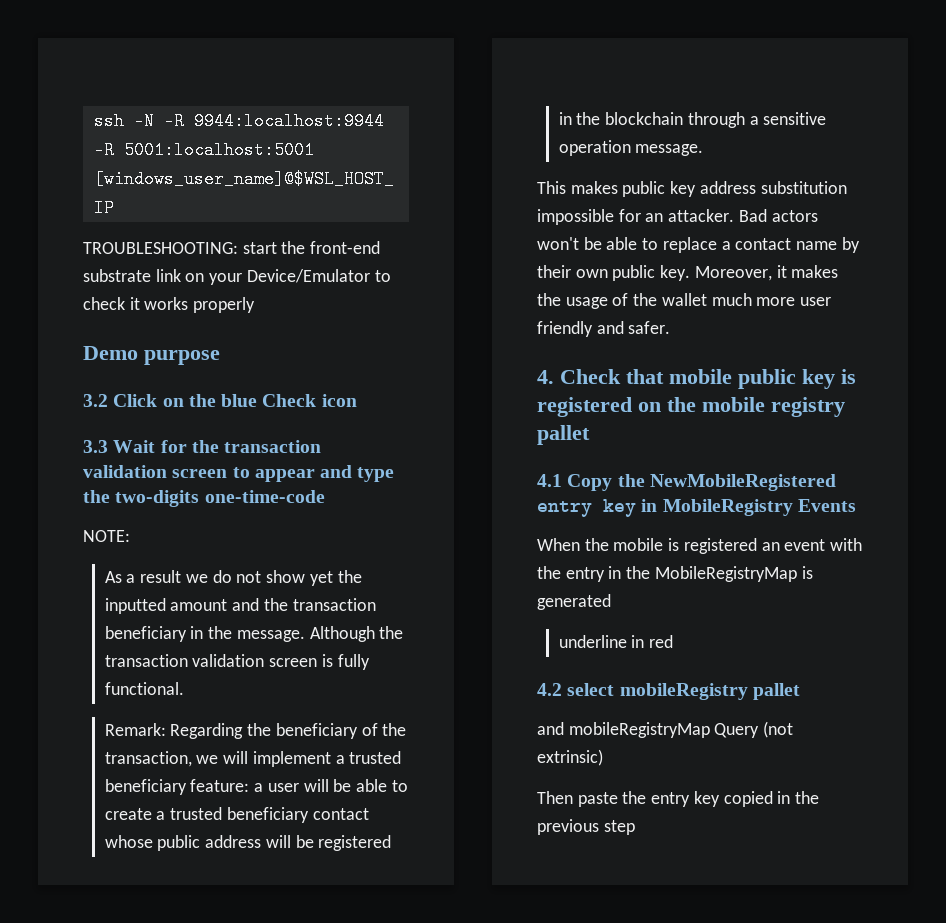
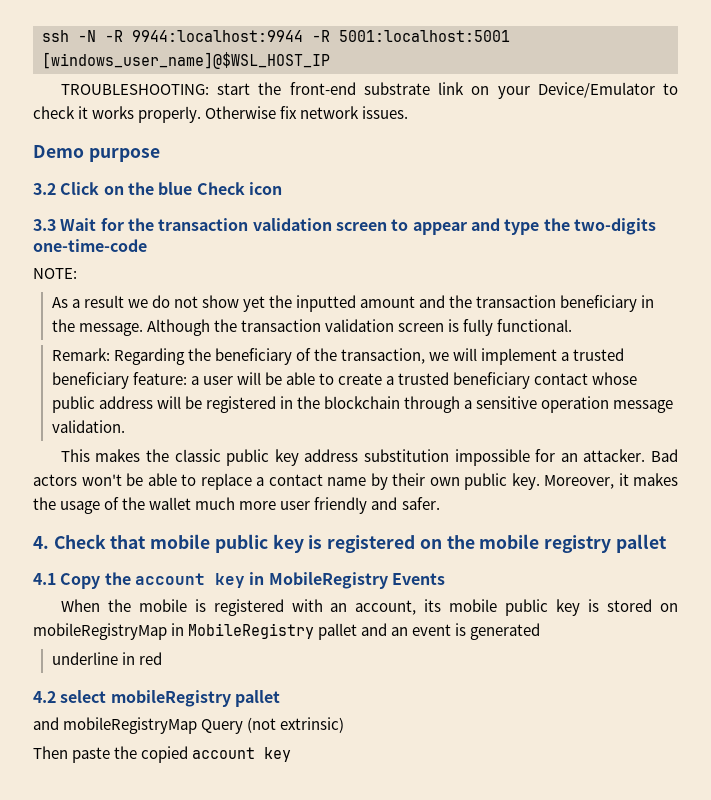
[193,297,256,313] properly -> [138,106,409,123] properly. Otherwise fix network issues.
[635,144,704,156] message. -> [613,400,674,413] [51,420,125,433] message validation.
(618, 187) none -> [146,449,221,462] the classic
[649,474,836,491] [537,501,592,517] NewMobileRegistered entry -> [134,573,205,585] account
[761,538,863,551] [537,566,797,582] an event with the entry in the MobileRegistryMap -> [291,599,678,616] [33,623,452,640] with an account, its mobile public key is stored on mobileRegistryMap in MobileRegistry pallet and an event
[651,791,820,807] [537,819,635,835] entry key copied in the previous step -> [141,746,292,763] copied account key

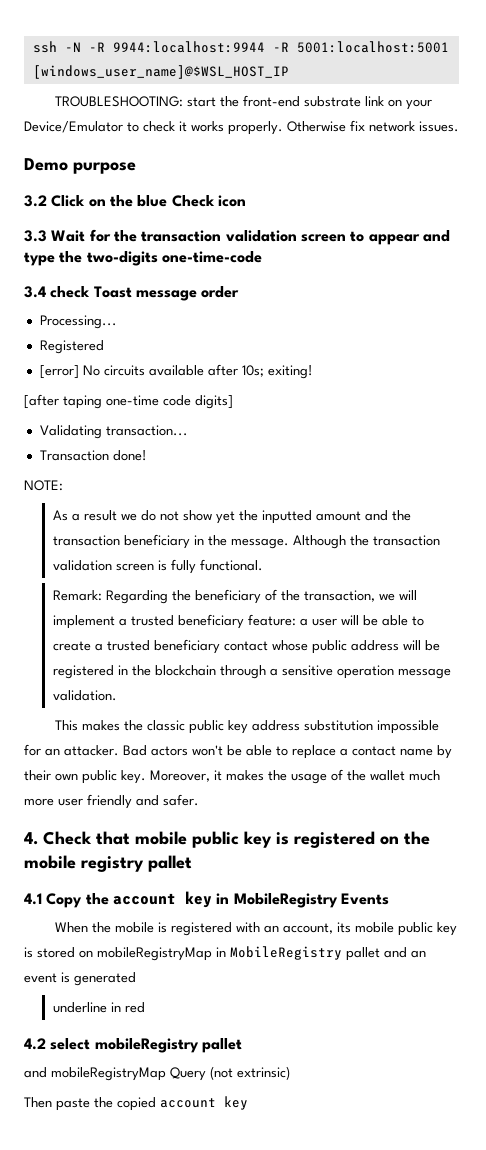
(147, 245) none -> [24,286,240,301] [39,315,117,329] [39,340,104,354] [39,364,313,379] [24,394,233,409] [39,425,188,439] [39,450,147,461] // 3.4 check Toast message order // Processing... // Registered // [error] No circuits available after 10s; exiting! // [after taping one-time code digits] // Validating transaction... // Transaction done!

